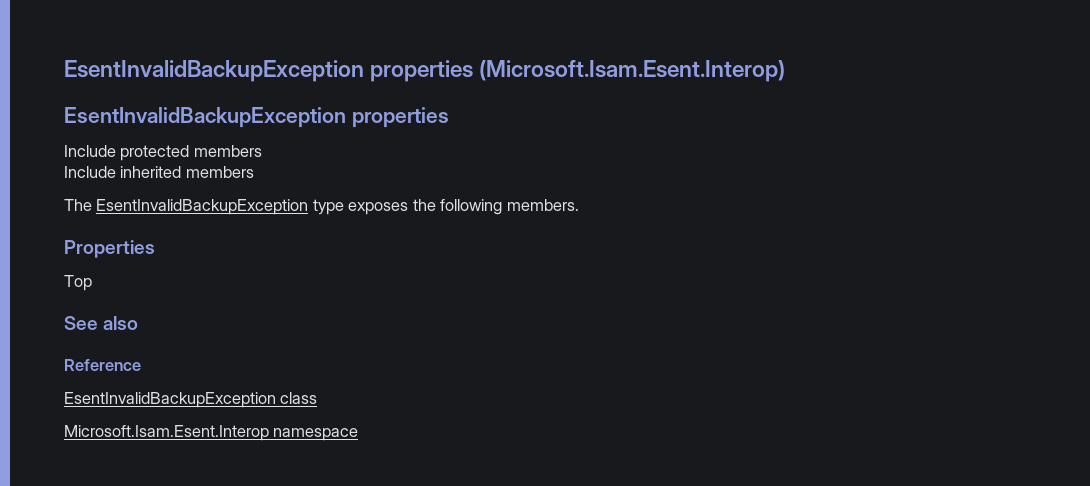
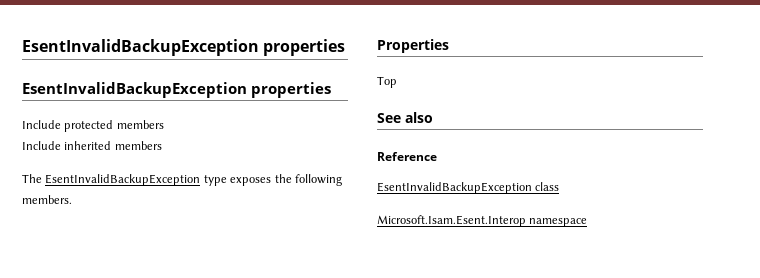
[64,60,786,82] EsentInvalidBackupException properties (Microsoft.Isam.Esent.Interop) -> [22,39,346,56] EsentInvalidBackupException properties

